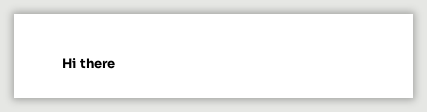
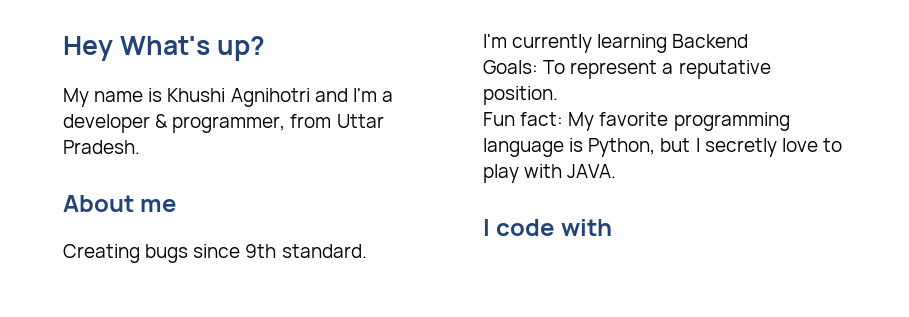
[62,58,115,69] Hi there -> [63,36,266,61] [63,88,393,107] [63,114,384,133] [63,140,140,154] [63,195,177,212] [63,244,367,263] [483,34,749,53] [483,60,771,79] [483,86,558,105] [483,112,790,131] [483,138,842,157] [483,164,617,183] [483,219,612,236] Hey What's up? // My name is Khushi Agnihotri and I'm a developer & programmer, from Uttar Pradesh. // About me // Creating bugs since 9th standard. // I'm currently learning Backend // Goals: To represent a reputative position. // Fun fact: My favorite programming language is Python, but I secretly love to play with JAVA. // I code with

